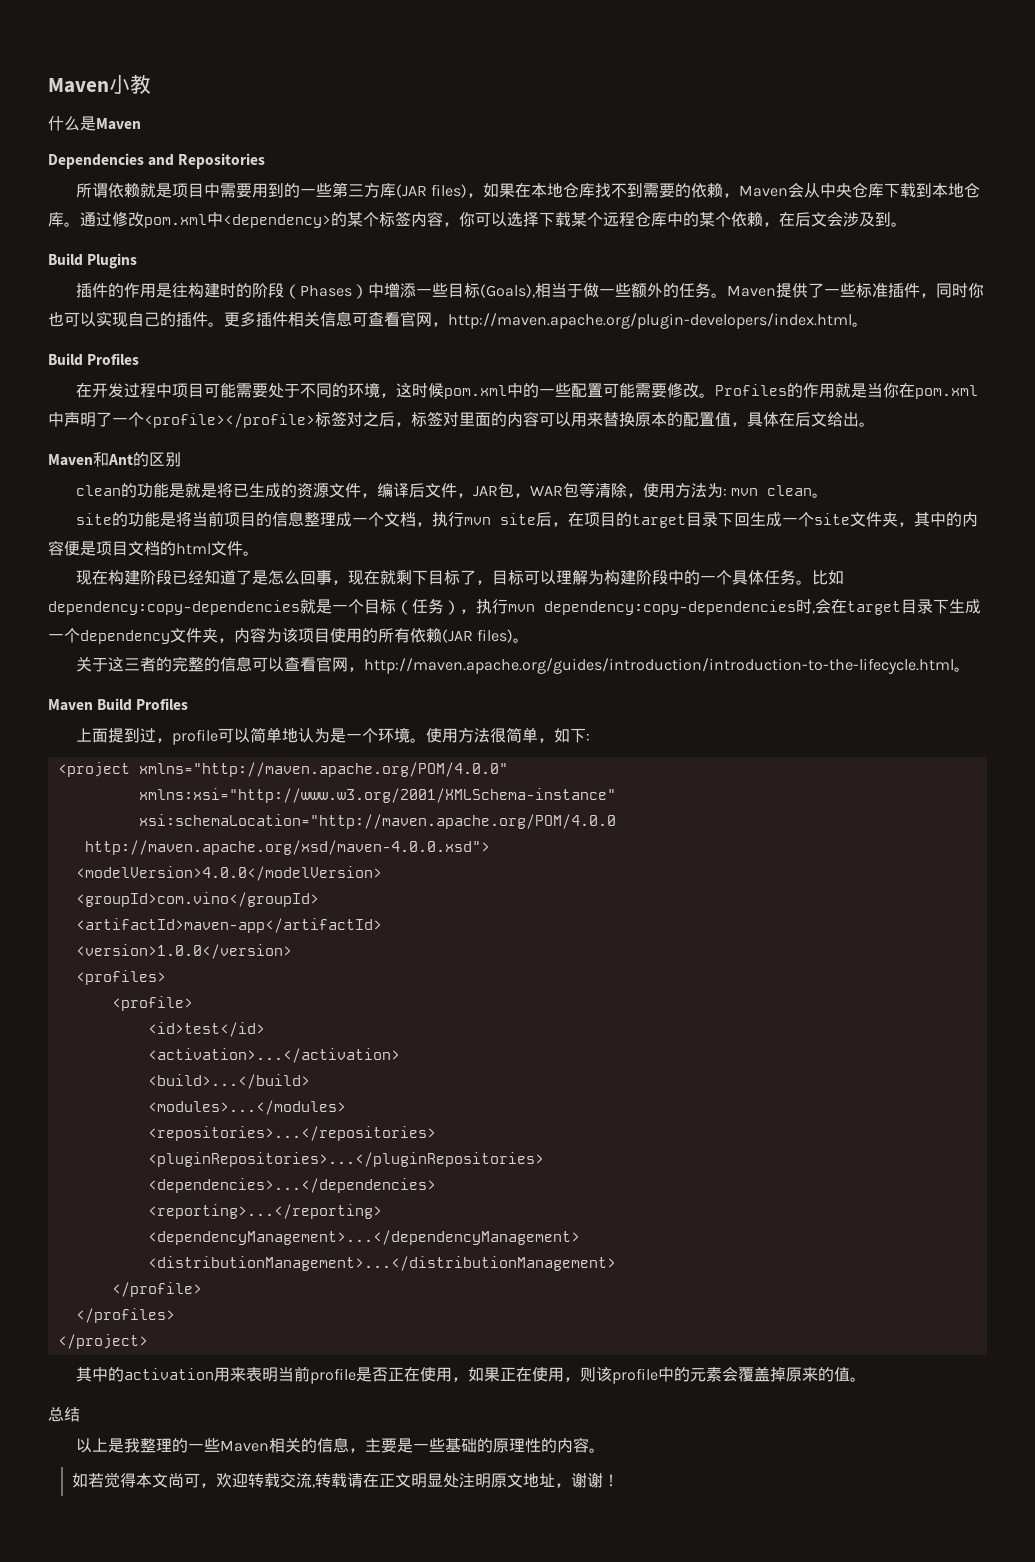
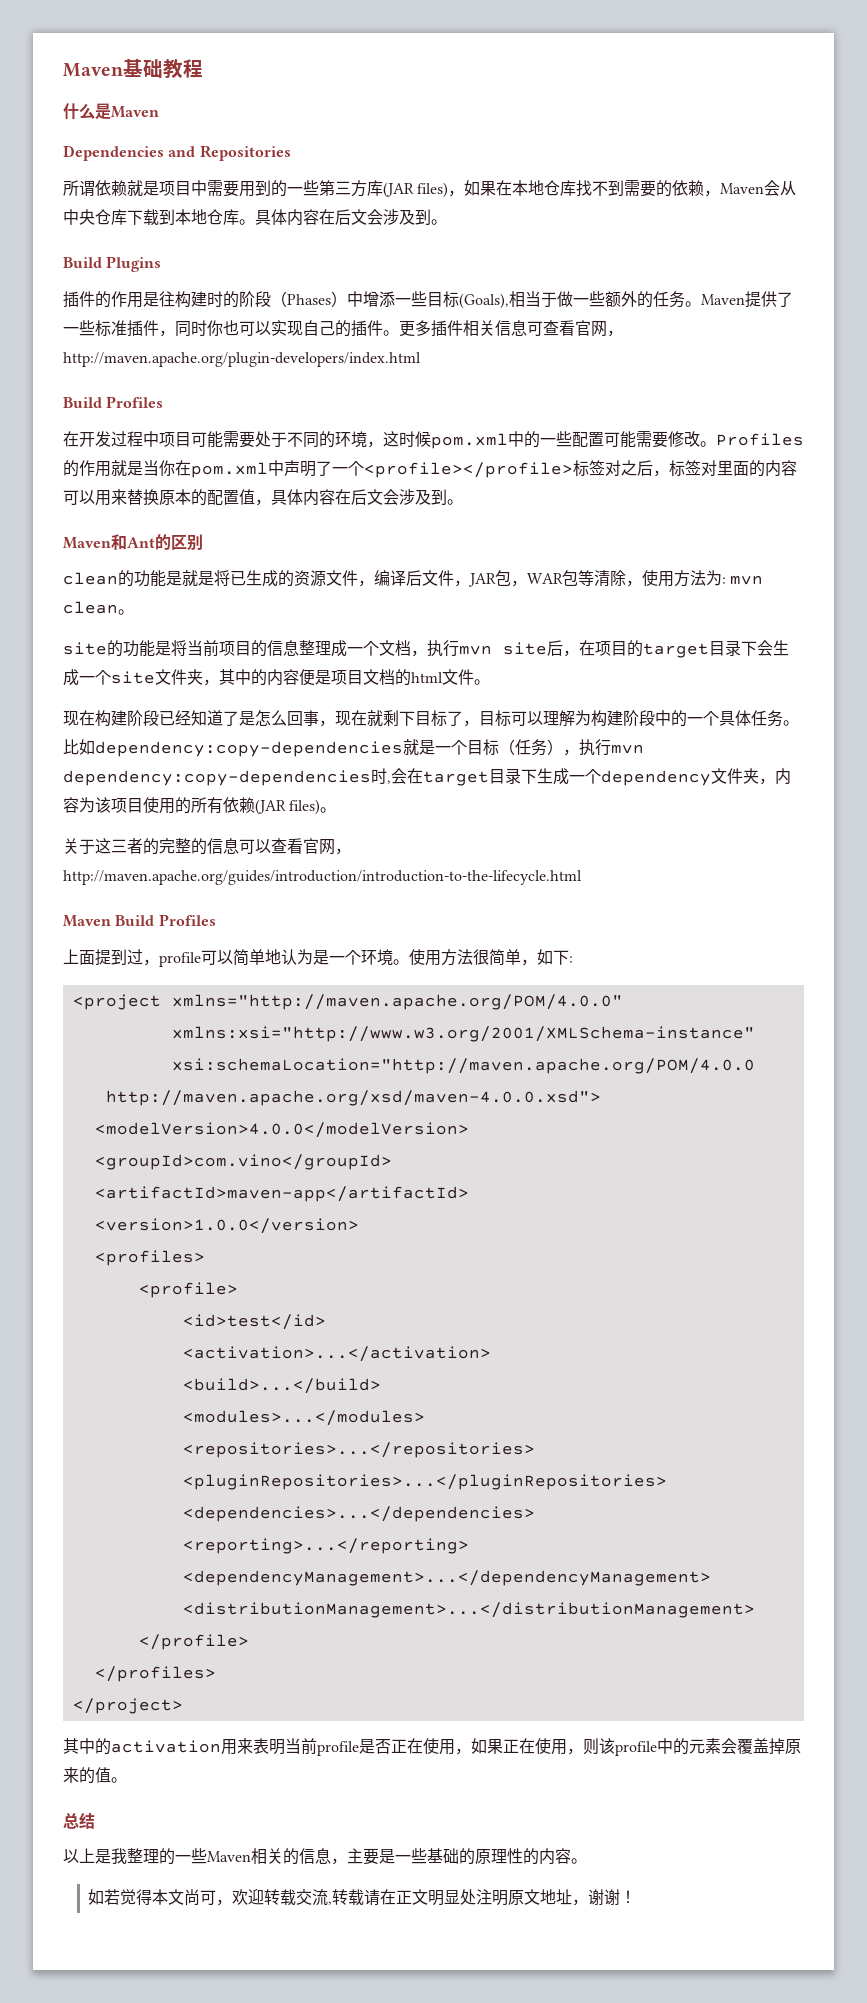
[48,75,130,94] Maven小 -> [63,58,163,78] Maven基础
(151, 84) none -> [183,59,203,78] 程
[80,211,779,228] 通过修改pom.xml中<dependency>的某个标签内容，你可以选择下载某个远程仓库中的某个依赖， -> [255,209,319,226] 具体内容
[852,322,868,327] 。 -> (421, 359) none
[779,411,859,427] 在后文给出 -> [303,489,447,506] 内容在后文会涉及到
[733,512,750,527] 回 -> [757,640,773,656] 会
[953,667,970,672] 。 -> (582, 877) none

